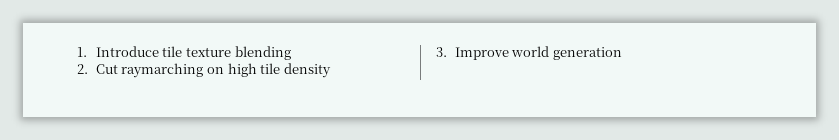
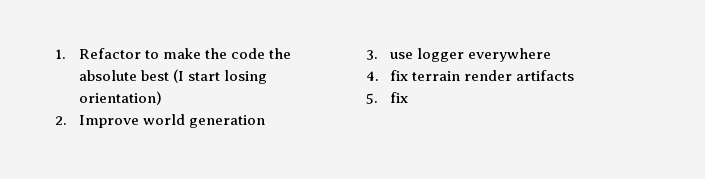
[95,46,291,60] [77,63,331,78] [436,46,622,60] Introduce tile texture blending // 2. Cut raymarching on high tile density // 3. Improve world generation -> [78,48,291,59] [78,69,267,84] [78,91,162,105] [55,114,265,128] [366,48,551,62] [366,70,574,81] [366,92,408,104] Refactor to make the code the absolute best (I start losing orientation) // 2. Improve world generation // 3. use logger everywhere // 4. fix terrain render artifacts // 5. fix

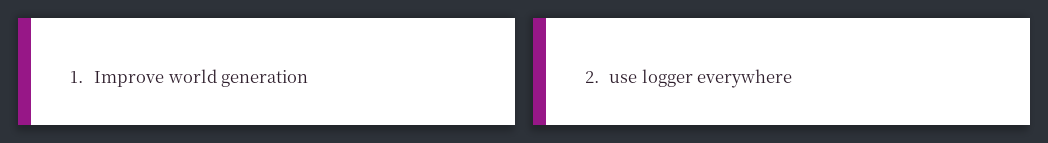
[78,48,291,59] [78,69,267,84] [78,91,162,105] [55,116,67,125] Refactor to make the code the absolute best (I start losing orientation) // 2. -> (83, 77) none
[366,50,378,60] 3. -> [585,71,599,83] 2.
[366,70,574,81] [366,92,408,104] // 4. fix terrain render artifacts // 5. fix -> (793, 78) none

